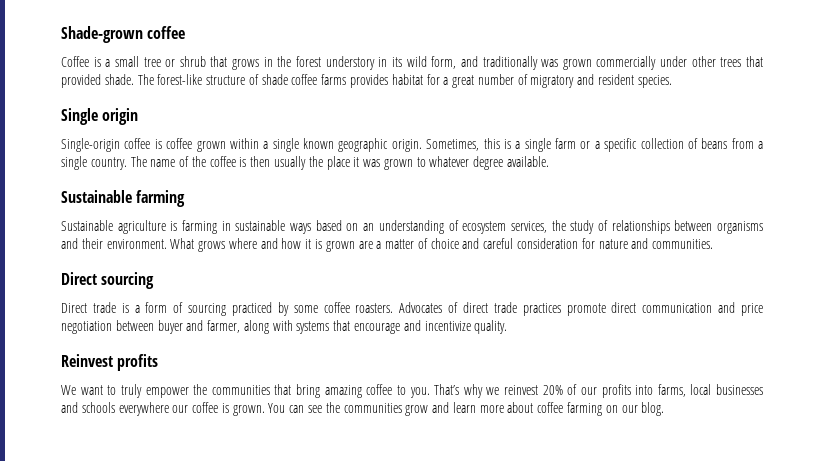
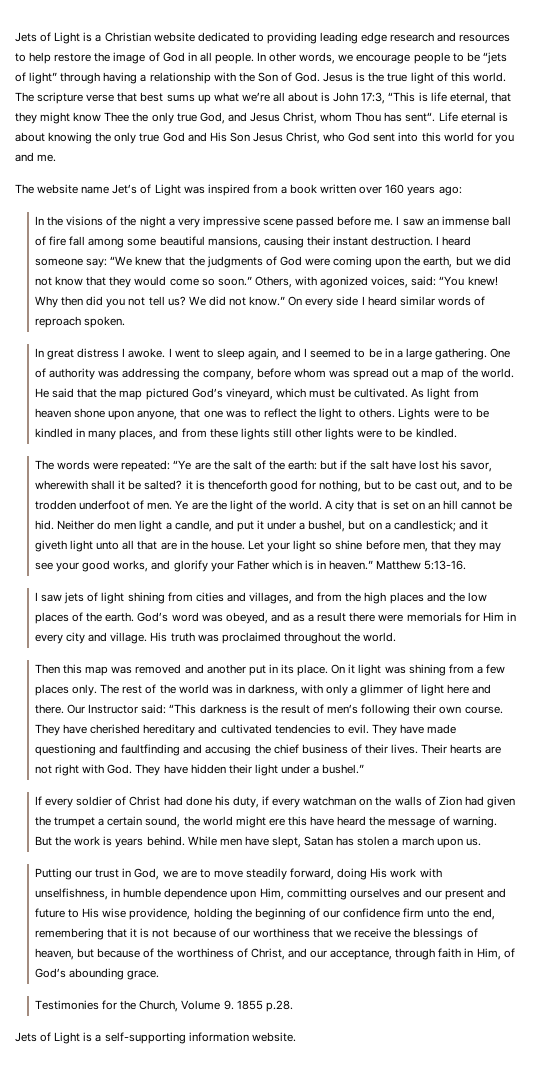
[61,26,186,43] [61,56,763,70] [61,74,672,88] [61,108,139,125] [61,138,763,152] [61,156,550,170] [61,190,186,207] [61,220,763,234] [61,238,714,252] [61,272,155,289] [61,302,763,316] [61,320,508,334] [61,354,159,371] [61,384,763,398] [61,402,665,416] Shade-grown coffee // Coffee is a small tree or shrub that grows in the forest understory in its wild form, and traditionally was grown commercially under other trees that provided shade. The forest-like structure of shade coffee farms provides habitat for a great number of migratory and resident species. // Single origin // Single-origin coffee is coffee grown within a single known geographic origin. Sometimes, this is a single farm or a specific collection of beans from a single country. The name of the coffee is then usually the place it was grown to whatever degree available. // Sustainable farming // Sustainable agriculture is farming in sustainable ways based on an understanding of ecosystem services, the study of relationships between organisms and their environment. What grows where and how it is grown are a matter of choice and careful consideration for nature and communities. // Direct sourcing // Direct trade is a form of sourcing practiced by some coffee roasters. Advocates of direct trade practices promote direct communication and price negotiation between buyer and farmer, along with systems that encourage and incentivize quality. // Reinvest profits // We want to truly empower the communities that bring amazing coffee to you. That’s why we reinvest 20% of our profits into farms, local businesses and schools everywhere our coffee is grown. You can see the communities grow and learn more about coffee farming on our blog. -> [15,32,511,44] [15,52,507,64] [15,72,506,84] [15,92,511,104] [15,112,508,124] [15,132,514,144] [15,152,57,162] [15,184,462,196] [35,216,511,228] [35,236,472,248] [35,256,511,268] [35,276,498,288] [35,296,485,308] [35,316,126,328] [35,348,511,360] [35,368,514,380] [35,388,479,400] [35,408,489,420] [35,428,457,440] [35,460,492,472] [35,480,512,492] [35,500,513,512] [35,520,488,532] [35,540,501,552] [35,560,467,572] [35,592,487,604] [35,612,516,624] [35,632,397,644] [35,664,505,676] [35,684,491,696] [35,704,503,716] [35,724,457,736] [35,744,502,756] [35,764,365,776] [35,796,515,808] [35,816,497,828] [35,836,481,848] [35,868,442,880] [35,888,507,900] [35,908,495,920] [35,928,478,940] [35,948,515,960] [35,968,160,980] [35,1000,293,1012] [15,1032,296,1044] Jets of Light is a Christian website dedicated to providing leading edge research and resources to help restore the image of God in all people. In other words, we encourage people to be “jets of light” through having a relationship with the Son of God. Jesus is the true light of this world. The scripture verse that best sums up what we’re all about is John 17:3, “This is life eternal, that they might know Thee the only true God, and Jesus Christ, whom Thou has sent“. Life eternal is about knowing the only true God and His Son Jesus Christ, who God sent into this world for you and me. // The website name Jet’s of Light was inspired from a book written over 160 years ago: // In the visions of the night a very impressive scene passed before me. I saw an immense ball of fire fall among some beautiful mansions, causing their instant destruction. I heard someone say: “We knew that the judgments of God were coming upon the earth, but we did not know that they would come so soon.” Others, with agonized voices, said: “You knew! Why then did you not tell us? We did not know.” On every side I heard similar words of reproach spoken. // In great distress I awoke. I went to sleep again, and I seemed to be in a large gathering. One of authority was addressing the company, before whom was spread out a map of the world. He said that the map pictured God’s vineyard, which must be cultivated. As light from heaven shone upon anyone, that one was to reflect the light to others. Lights were to be kindled in many places, and from these lights still other lights were to be kindled. // The words were repeated: “Ye are the salt of the earth: but if the salt have lost his savor, wherewith shall it be salted? it is thenceforth good for nothing, but to be cast out, and to be trodden underfoot of men. Ye are the light of the world. A city that is set on an hill cannot be hid. Neither do men light a candle, and put it under a bushel, but on a candlestick; and it giveth light unto all that are in the house. Let your light so shine before men, that they may see your good works, and glorify your Father which is in heaven.” Matthew 5:13-16. // I saw jets of light shining from cities and villages, and from the high places and the low places of the earth. God’s word was obeyed, and as a result there were memorials for Him in every city and village. His truth was proclaimed throughout the world. // Then this map was removed and another put in its place. On it light was shining from a few places only. The rest of the world was in darkness, with only a glimmer of light here and there. Our Instructor said: “This darkness is the result of men’s following their own course. They have cherished hereditary and cultivated tendencies to evil. They have made questioning and faultfinding and accusing the chief business of their lives. Their hearts are not right with God. They have hidden their light under a bushel.” // If every soldier of Christ had done his duty, if every watchman on the walls of Zion had given the trumpet a certain sound, the world might ere this have heard the message of warning. But the work is years behind. While men have slept, Satan has stolen a march upon us. // Putting our trust in God, we are to move steadily forward, doing His work with unselfishness, in humble dependence upon Him, committing ourselves and our present and future to His wise providence, holding the beginning of our confidence firm unto the end, remembering that it is not because of our worthiness that we receive the blessings of heaven, but because of the worthiness of Christ, and our acceptance, through faith in Him, of God’s abounding grace. // Testimonies for the Church, Volume 9. 1855 p.28. // Jets of Light is a self-supporting information website.

